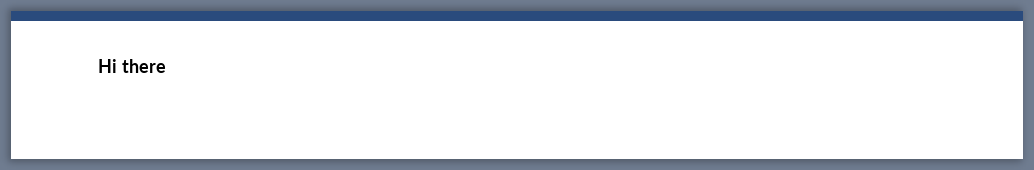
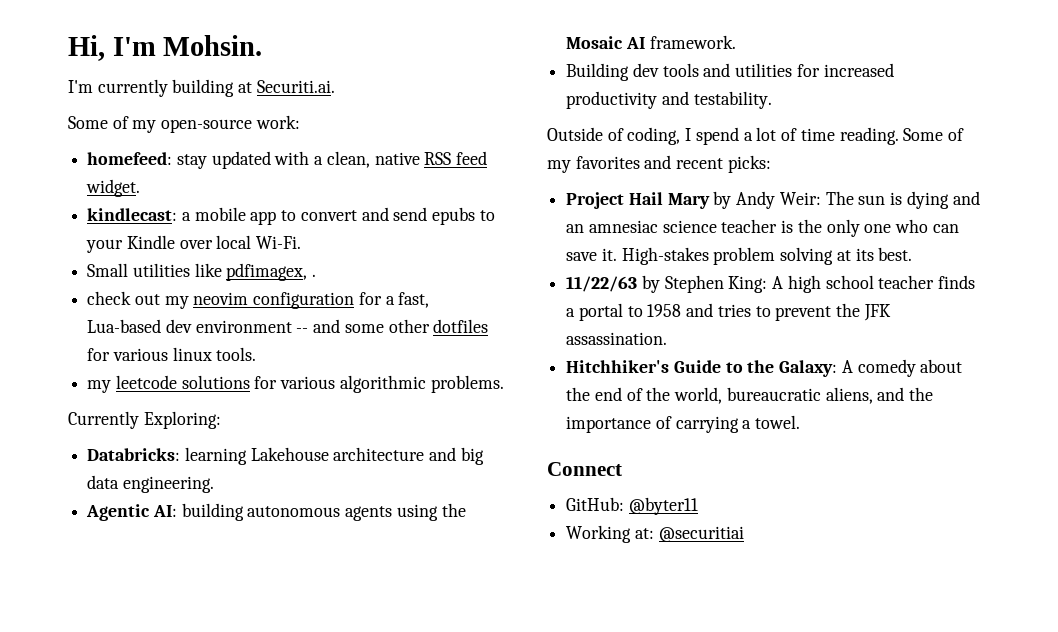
[98,59,166,73] Hi there -> [68,35,263,61] [68,79,335,97] [68,115,300,133] [87,151,488,169] [86,179,141,197] [87,207,495,225] [86,235,302,253] [87,263,317,281] [87,291,430,309] [87,319,489,333] [87,347,257,361] [87,375,504,393] [68,411,221,429] [87,447,484,465] [87,475,214,493] [86,503,466,521] [566,35,736,49] [566,63,894,81] [566,91,772,109] [547,127,964,145] [547,155,771,173] [566,191,980,209] [566,219,959,237] [566,247,913,265] [566,275,976,293] [566,303,891,321] [566,332,668,345] [566,359,963,377] [566,387,934,404] [566,415,801,433] [547,462,622,476] [566,497,698,515] [566,525,744,543] Hi, I'm Mohsin. // I'm currently building at Securiti.ai. // Some of my open-source work: // homefeed: stay updated with a clean, native RSS feed widget. // kindlecast: a mobile app to convert and send epubs to your Kindle over local Wi-Fi. // Small utilities like pdfimagex, . // check out my neovim configuration for a fast, Lua-based dev environment -- and some other dotfiles for various linux tools. // my leetcode solutions for various algorithmic problems. // Currently Exploring: // Databricks: learning Lakehouse architecture and big data engineering. // Agentic AI: building autonomous agents using the Mosaic AI framework. // Building dev tools and utilities for increased productivity and testability. // Outside of coding, I spend a lot of time reading. Some of my favorites and recent picks: // Project Hail Mary by Andy Weir: The sun is dying and an amnesiac science teacher is the only one who can save it. High-stakes problem solving at its best. // 11/22/63 by Stephen King: A high school teacher finds a portal to 1958 and tries to prevent the JFK assassination. // Hitchhiker's Guide to the Galaxy: A comedy about the end of the world, bureaucratic aliens, and the importance of carrying a towel. // Connect // GitHub: @byter11 // Working at: @securitiai

